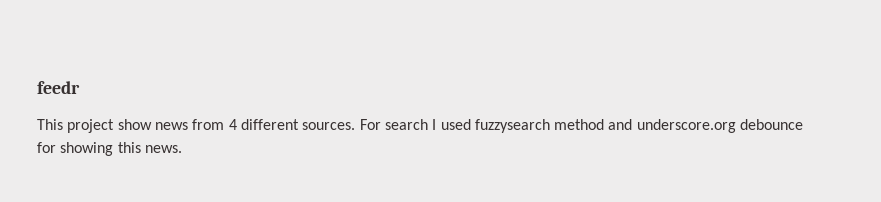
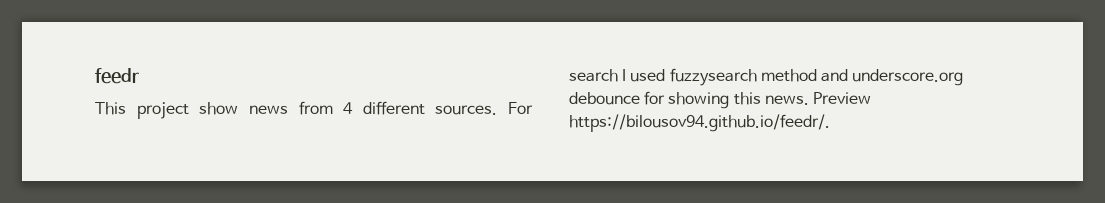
(182, 149) none -> [812,92,871,104] [569,114,830,132] Preview https://bilousov94.github.io/feedr/.

